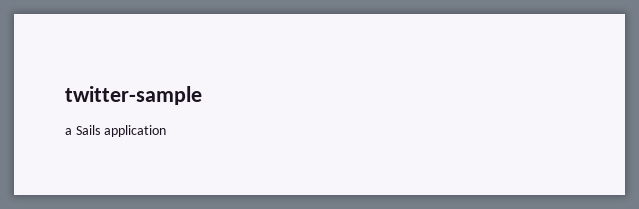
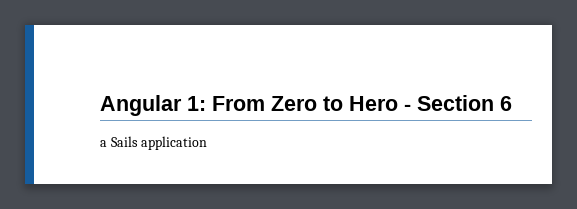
[65,86,202,105] twitter-sample -> [100,95,512,116] Angular 1: From Zero to Hero - Section 6

